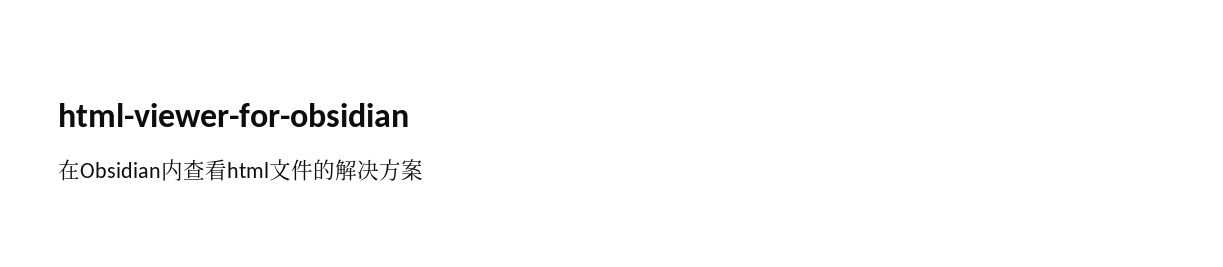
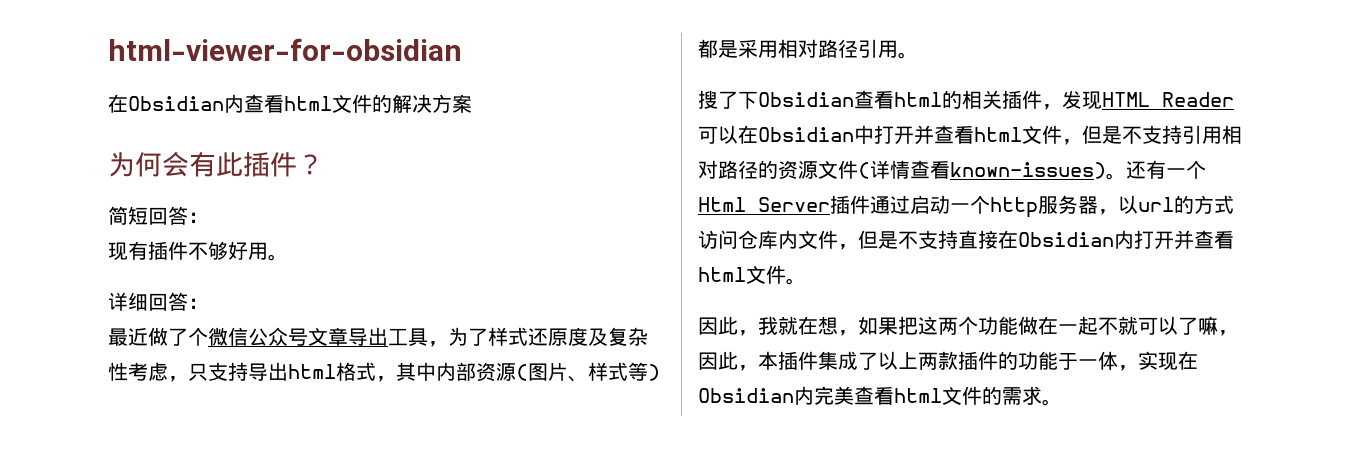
(423, 170) none -> [108,151,324,177] [108,206,208,225] [108,241,288,261] [108,292,208,311] [108,327,648,347] [108,362,660,382] [698,39,918,59] [698,90,1234,110] [698,125,1242,145] [698,160,1206,180] [698,195,1234,218] [698,230,1234,250] [698,265,806,285] [698,316,1238,336] [698,351,1198,371] [698,386,1062,406] // 为何会有此插件？ // 简短回答： // 现有插件不够好用。 // 详细回答： // 最近做了个微信公众号文章导出工具，为了样式还原度及复杂性考虑，只支持导出html格式，其中内部资源(图片、样式等)都是采用相对路径引用。 // 搜了下Obsidian查看html的相关插件，发现HTML Reader可以在Obsidian中打开并查看html文件，但是不支持引用相对路径的资源文件(详情查看known-issues)。还有一个Html Server插件通过启动一个http服务器，以url的方式访问仓库内文件，但是不支持直接在Obsidian内打开并查看html文件。 // 因此，我就在想，如果把这两个功能做在一起不就可以了嘛，因此，本插件集成了以上两款插件的功能于一体，实现在Obsidian内完美查看html文件的需求。

